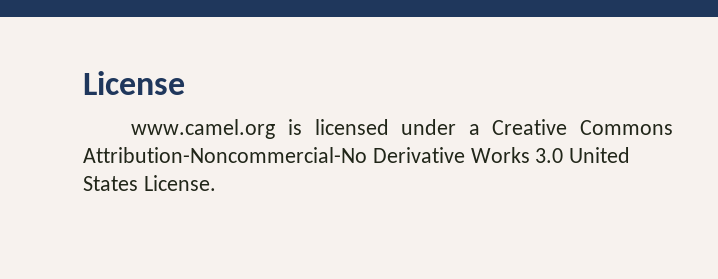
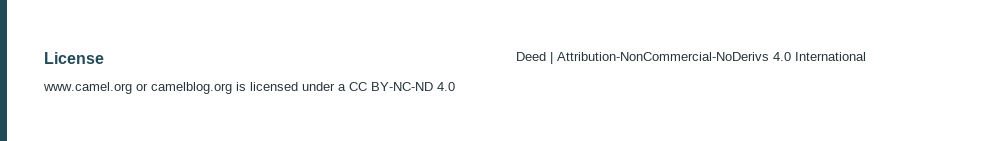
(276, 129) none -> [136,82,232,94] or camelblog.org
[492,119,673,135] [83,147,631,163] [83,175,216,191] Creative Commons Attribution-Noncommercial-No Derivative Works 3.0 United States License. -> [349,82,455,91] [516,52,866,64] CC BY-NC-ND 4.0 Deed | Attribution-NonCommercial-NoDerivs 4.0 International

